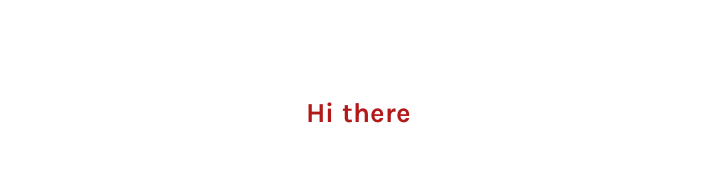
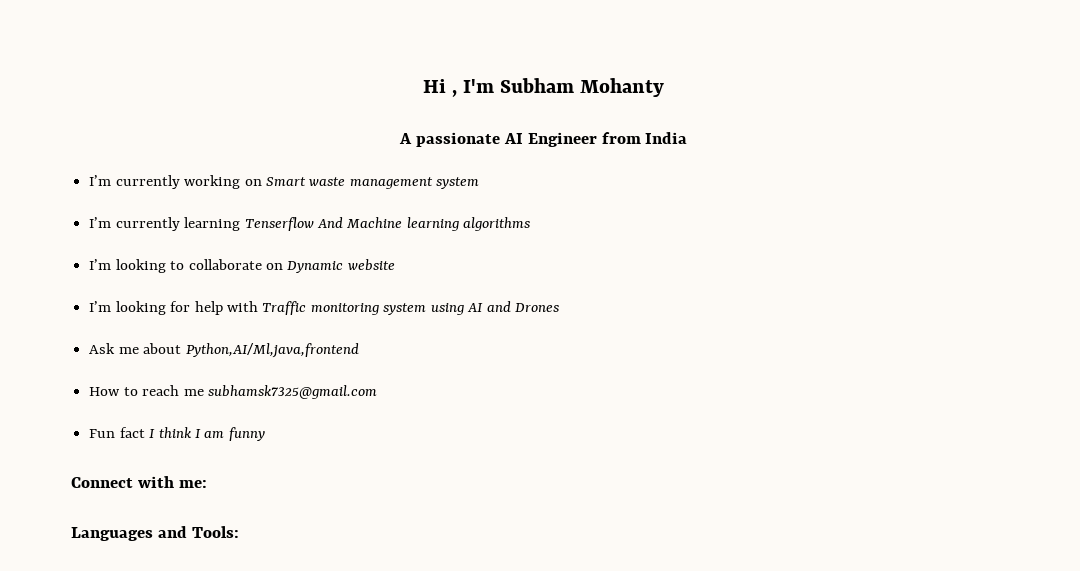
[341,103,411,123] there -> [451,78,665,97] [398,132,688,147] [89,175,480,189] [89,217,531,231] [89,259,395,273] [89,301,560,315] [89,343,359,358] [89,385,377,399] [89,427,265,441] [71,476,207,488] [71,526,239,541] , I'm Subham Mohanty // A passionate AI Engineer from India // I’m currently working on Smart waste management system // I’m currently learning Tenserflow And Machine learning algorithms // I’m looking to collaborate on Dynamic website // I’m looking for help with Traffic monitoring system using AI and Drones // Ask me about Python,AI/Ml,java,frontend // How to reach me subhamsk7325@gmail.com // Fun fact I think I am funny // Connect with me: // Languages and Tools:

